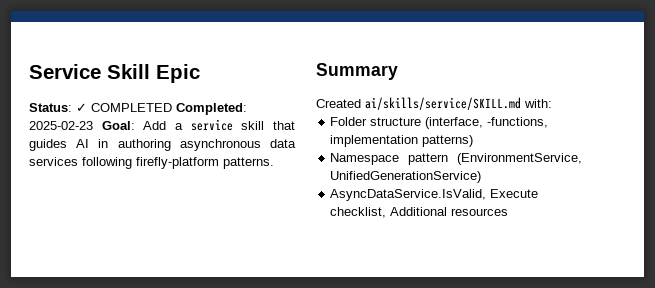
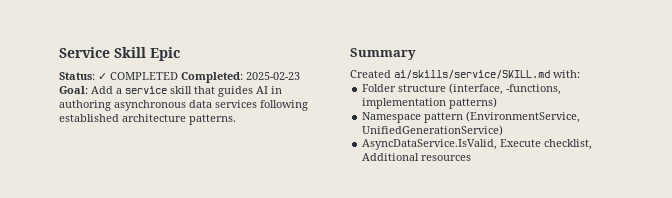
[136,157,219,169] firefly-platform -> [59,114,186,122] established architecture

